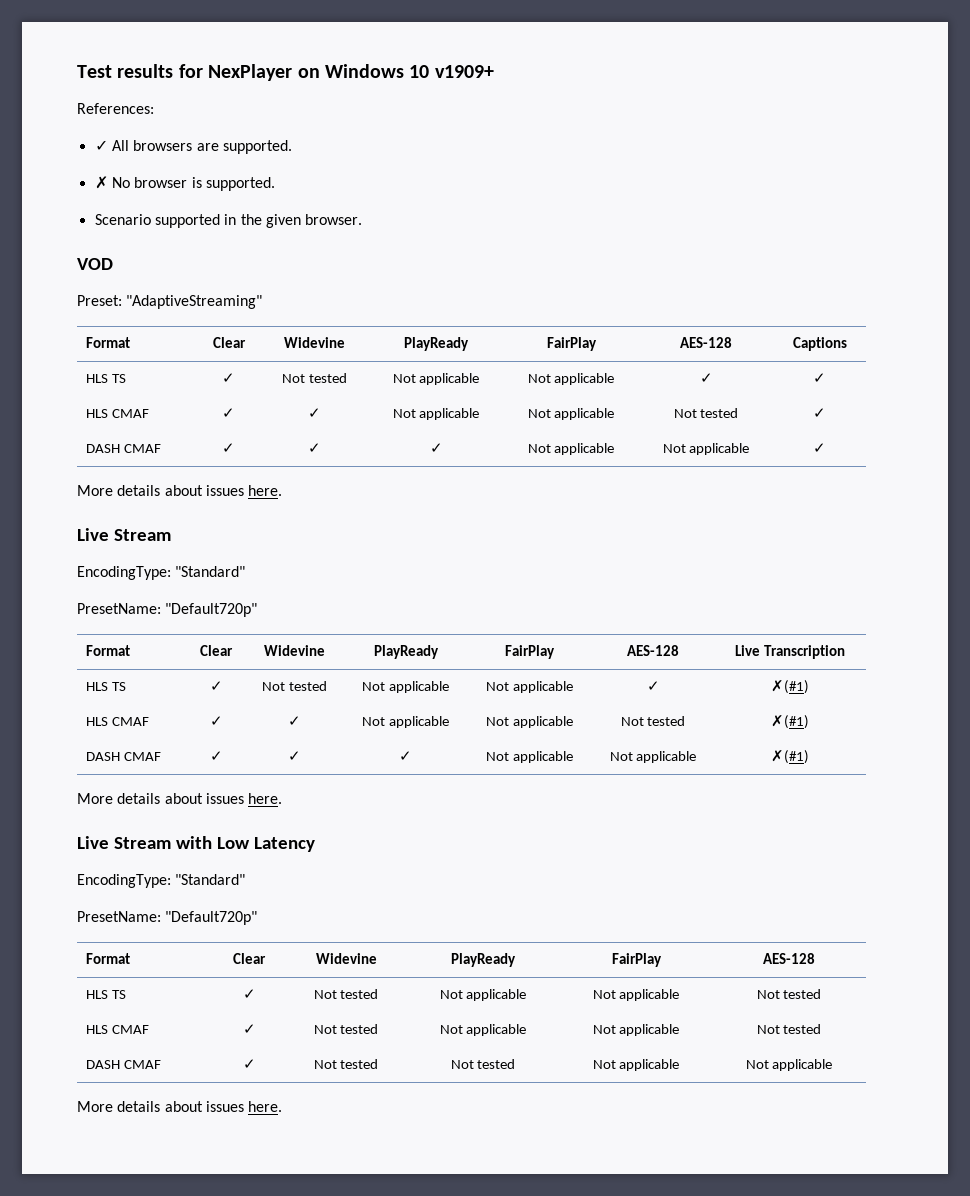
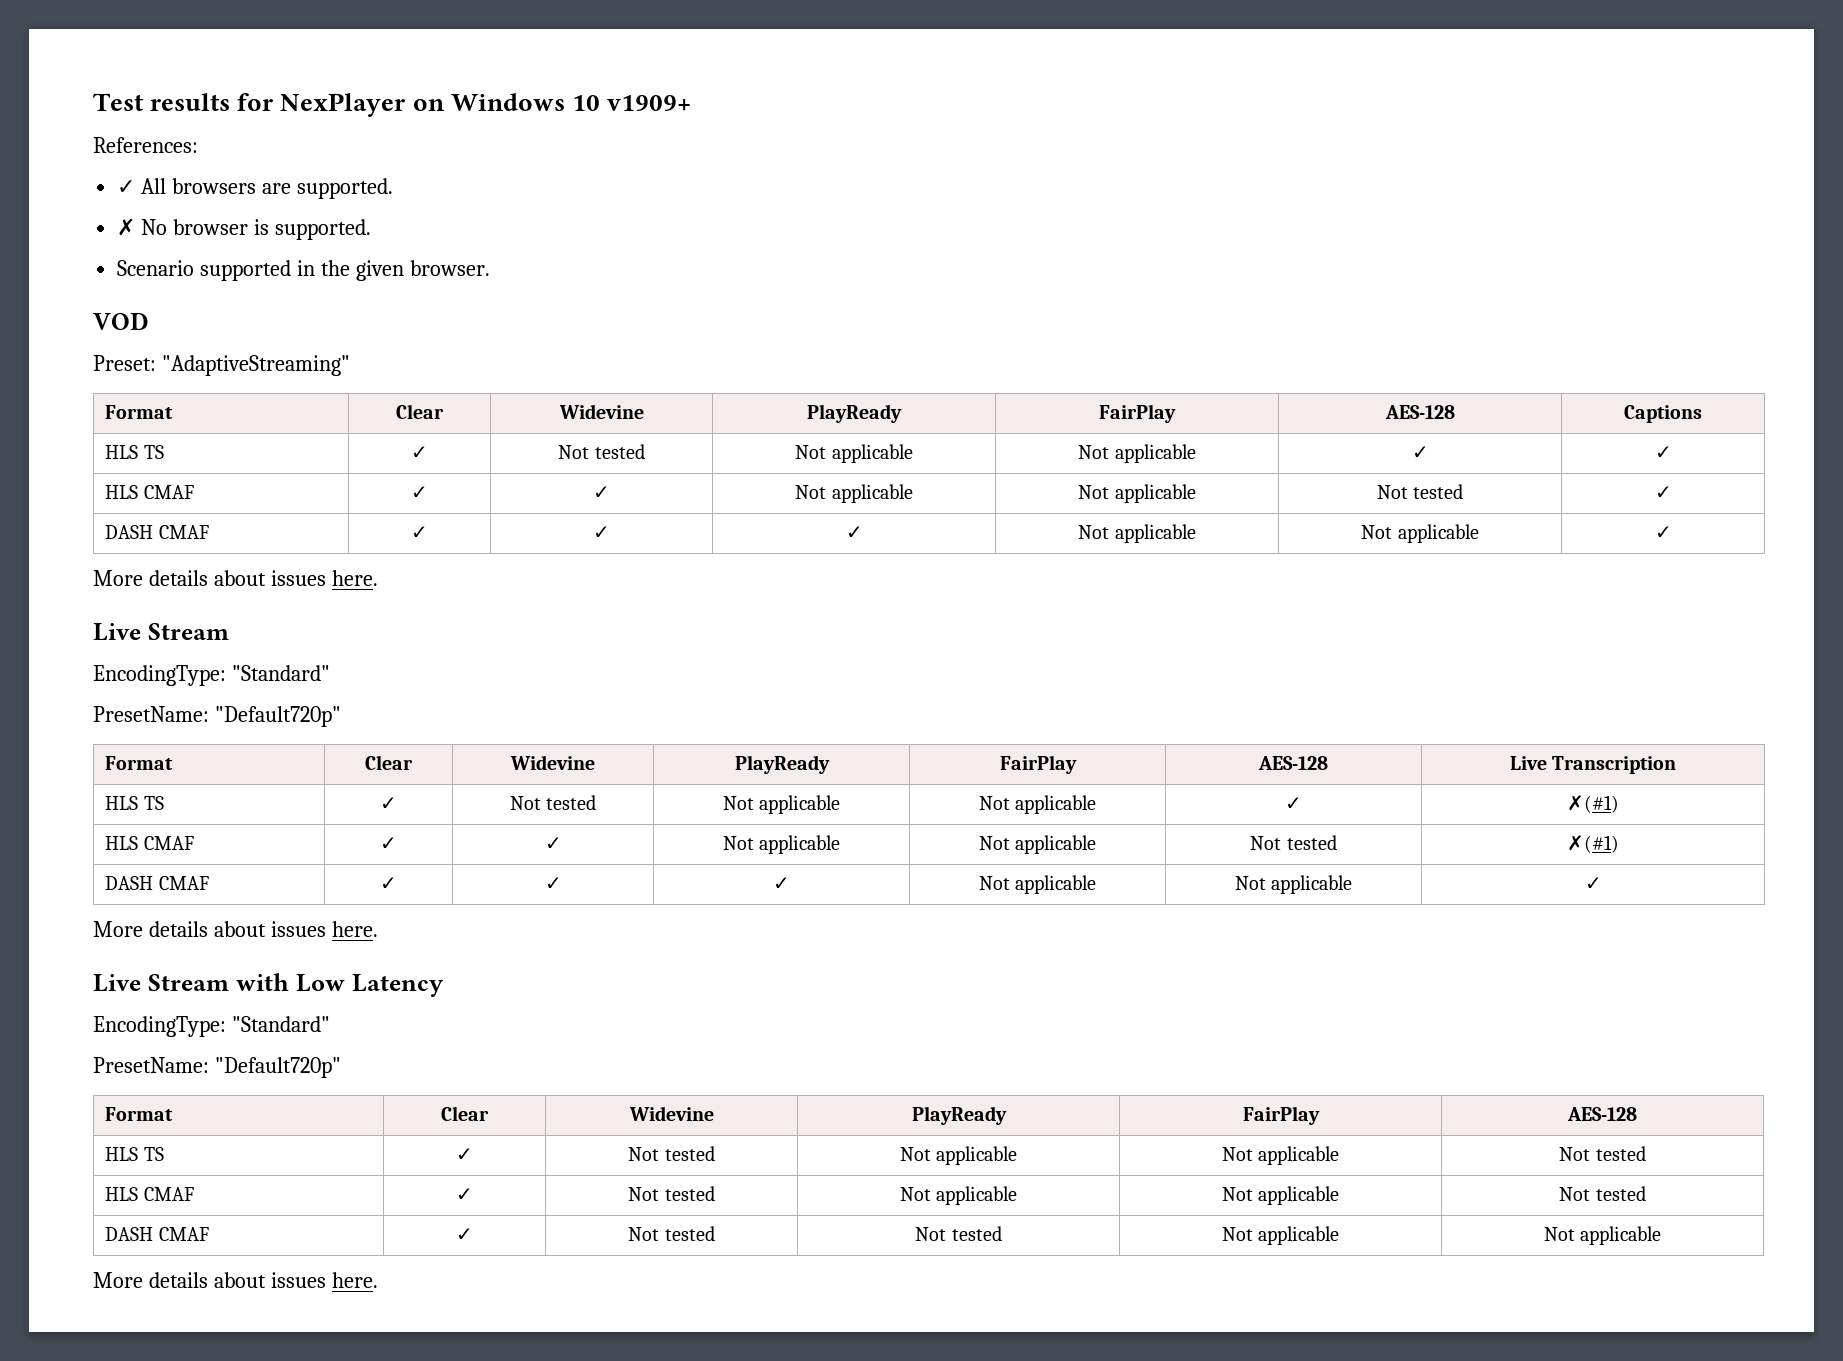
[771,750,809,764] ✗(#1) -> [1584,877,1602,890] ✓

